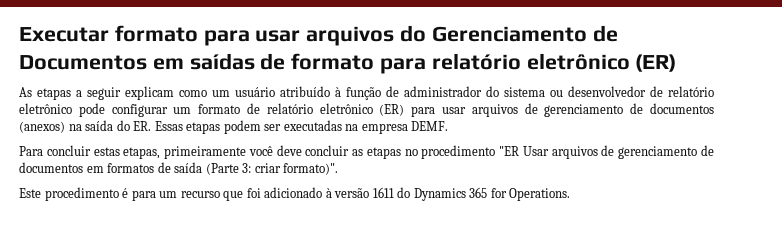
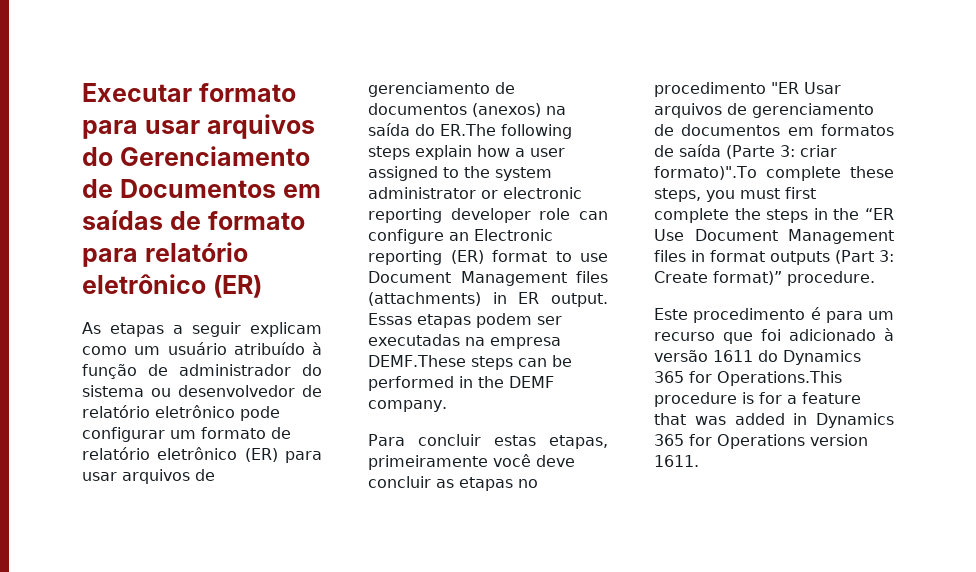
[133,121,152,131] ER. -> [440,124,572,139] [368,145,565,160] [368,166,552,181] [368,187,582,199] [368,208,608,223] [368,229,553,244] [368,250,608,265] [368,271,608,286] [368,292,608,307] ER.The following steps explain how a user assigned to the system administrator or electronic reporting developer role can configure an Electronic reporting (ER) format to use Document Management files (attachments) in ER output.
[411,121,449,131] DEMF. -> [368,355,572,370] [368,376,554,391] [368,400,447,412] DEMF.These steps can be performed in the DEMF company.
[283,163,339,175] formato)". -> [654,166,894,181] [654,187,816,202] [654,208,894,223] [654,229,894,244] [654,250,894,265] [654,271,875,286] formato)".To complete these steps, you must first complete the steps in the “ER Use Document Management files in format outputs (Part 3: Create format)” procedure.
[509,188,571,201] Operations. -> [717,371,842,386] [654,392,861,407] [654,413,894,428] [654,434,868,449] [654,455,699,467] Operations.This procedure is for a feature that was added in Dynamics 365 for Operations version 1611.

